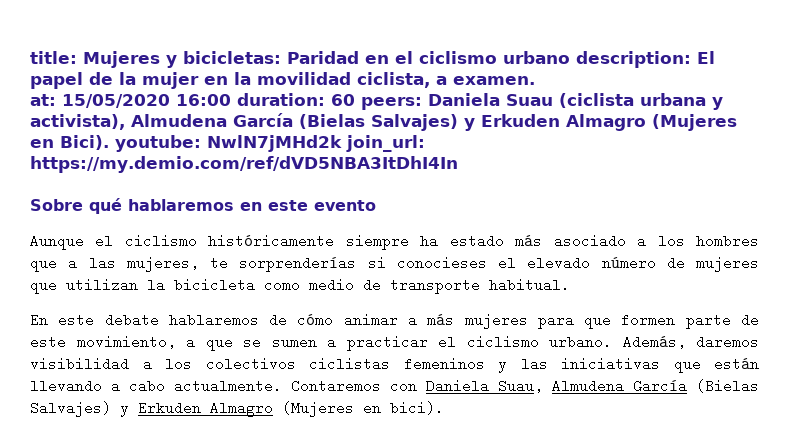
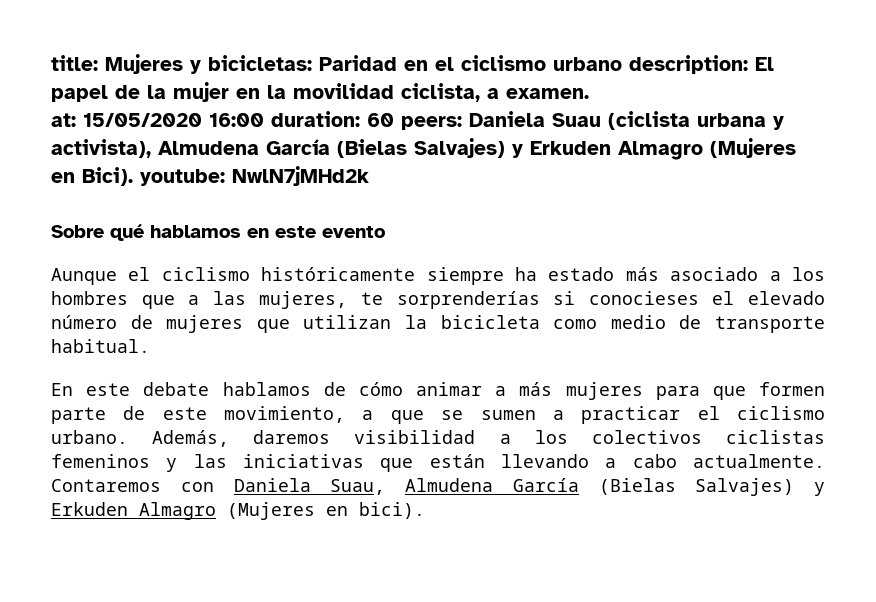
[346,135,425,152] [30,156,458,173] join_url: https://my.demio.com/ref/dVD5NBA3ItDhI4In -> (369, 176) none
[128,199,234,211] hablaremos -> [150,225,241,238] hablamos
[168,313,259,327] hablaremos -> [222,382,311,396] hablamos

